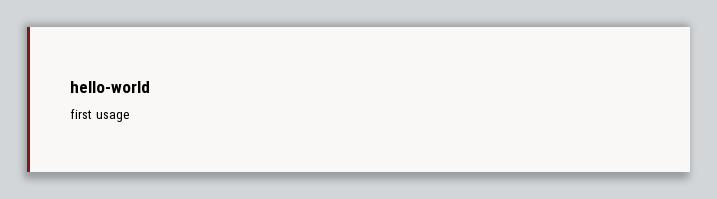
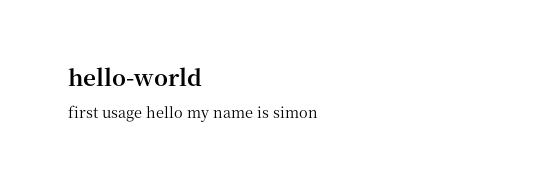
(130, 117) none -> [146,106,318,122] hello my name is simon

